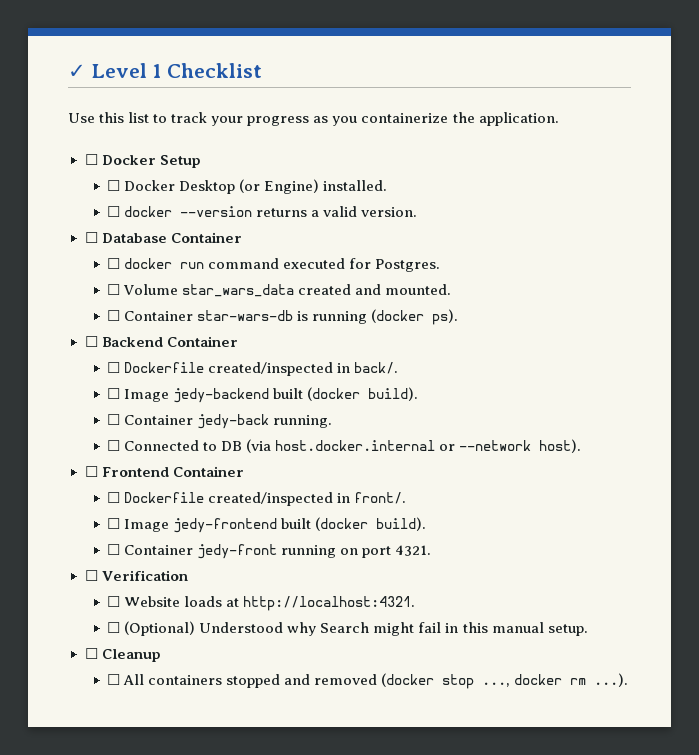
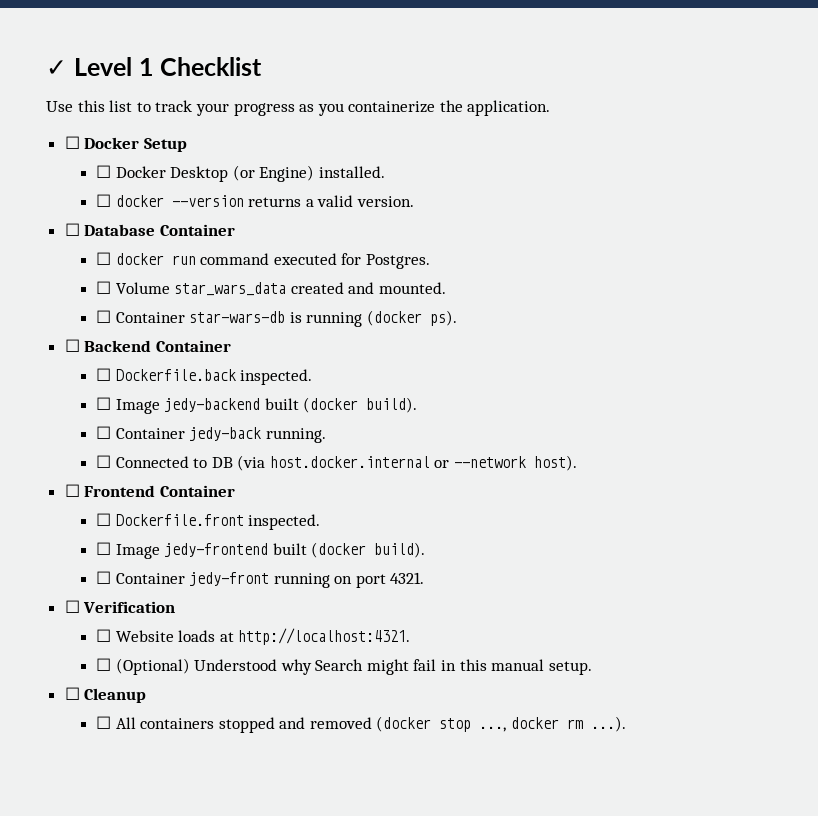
[124,362,399,376] Dockerfile created/inspected in back/. -> [115,369,313,385] Dockerfile.back inspected.
[124,492,407,506] Dockerfile created/inspected in front/. -> [115,514,321,530] Dockerfile.front inspected.

